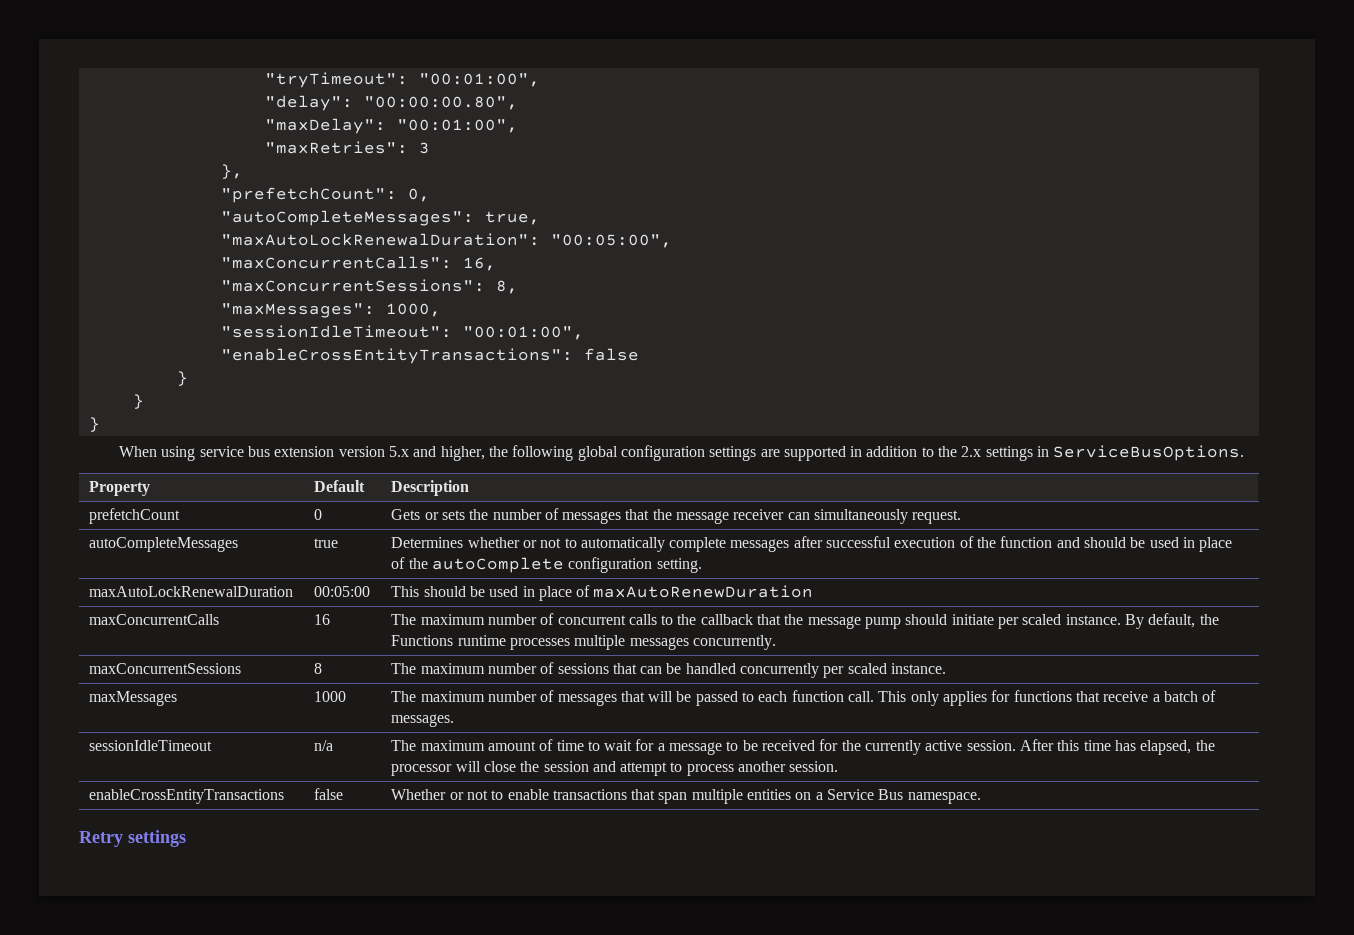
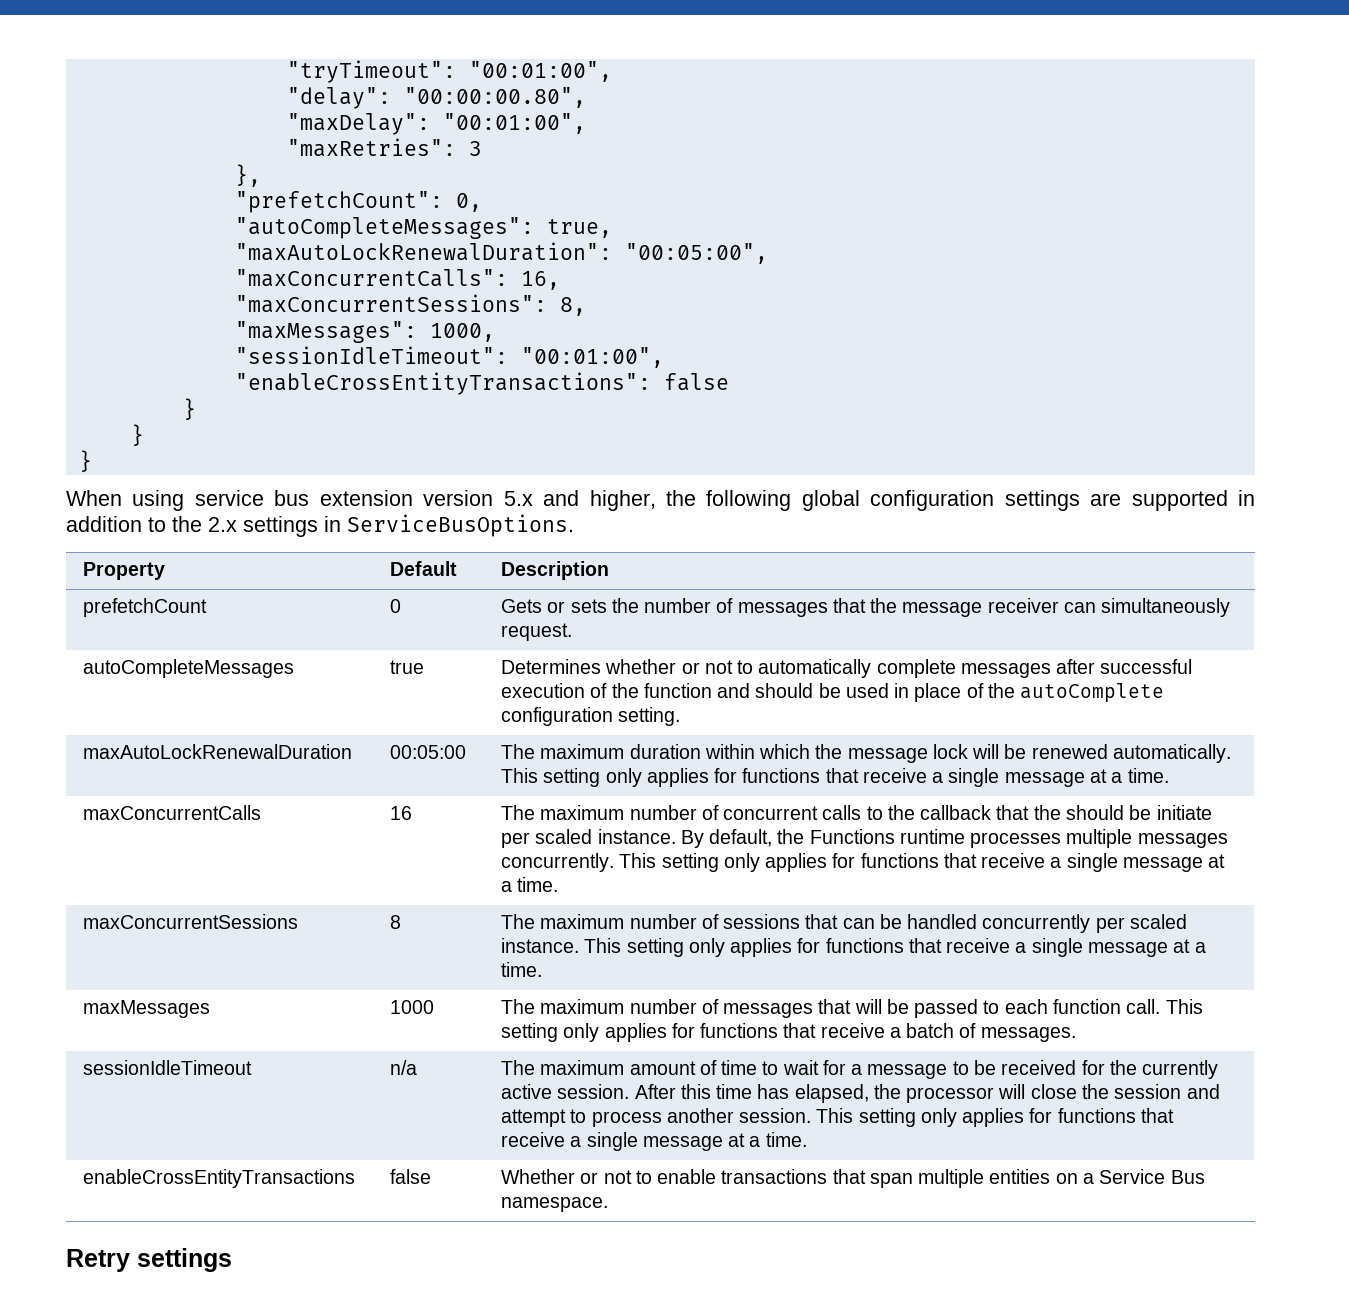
[391,585,814,601] This should be used in place of maxAutoRenewDuration -> [501,744,1232,763] [501,768,1169,787] The maximum duration within which the message lock will be renewed automatically. This setting only applies for functions that receive a single message at a time.
[807,614,948,629] message pump should -> [1066,805,1152,820] should be
(776, 642) none -> [619,853,1226,872] [501,877,559,892] This setting only applies for functions that receive a single message at a time.
(947, 668) none -> [584,938,1206,957] [501,962,543,977] This setting only applies for functions that receive a single message at a time.
(907, 696) none -> [501,1023,559,1042] setting
(839, 766) none -> [816,1108,1175,1127] [501,1132,807,1151] This setting only applies for functions that receive a single message at a time.

